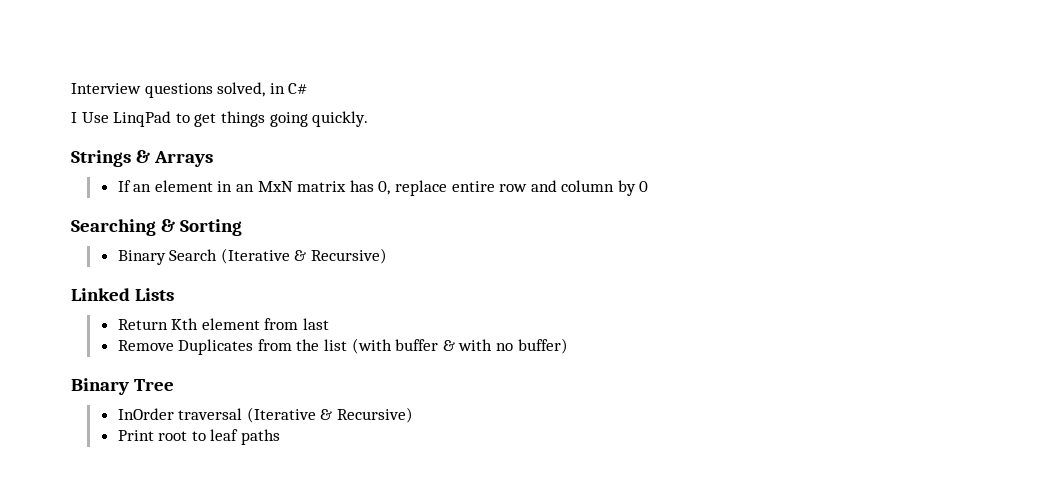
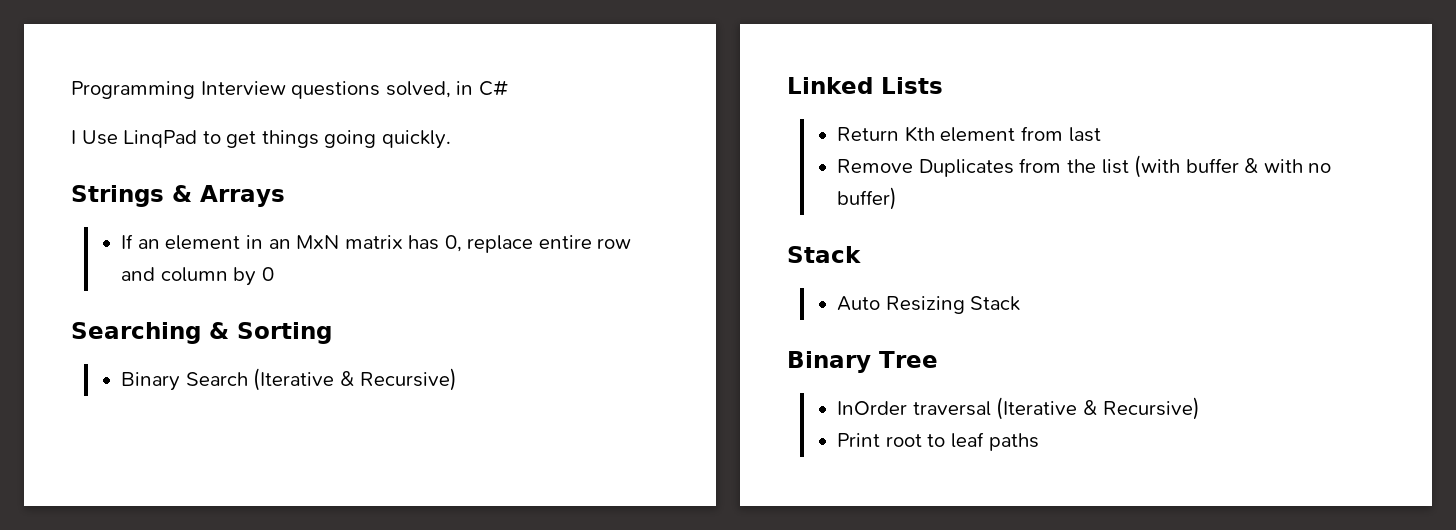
(71, 88) none -> [71,81,195,99] Programming
(568, 346) none -> [787,246,861,263] [837,296,1021,314] // Stack // Auto Resizing Stack

